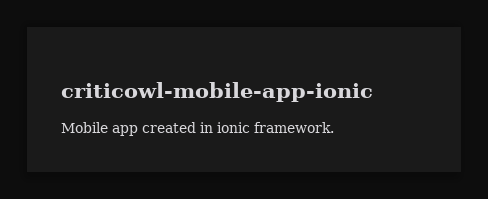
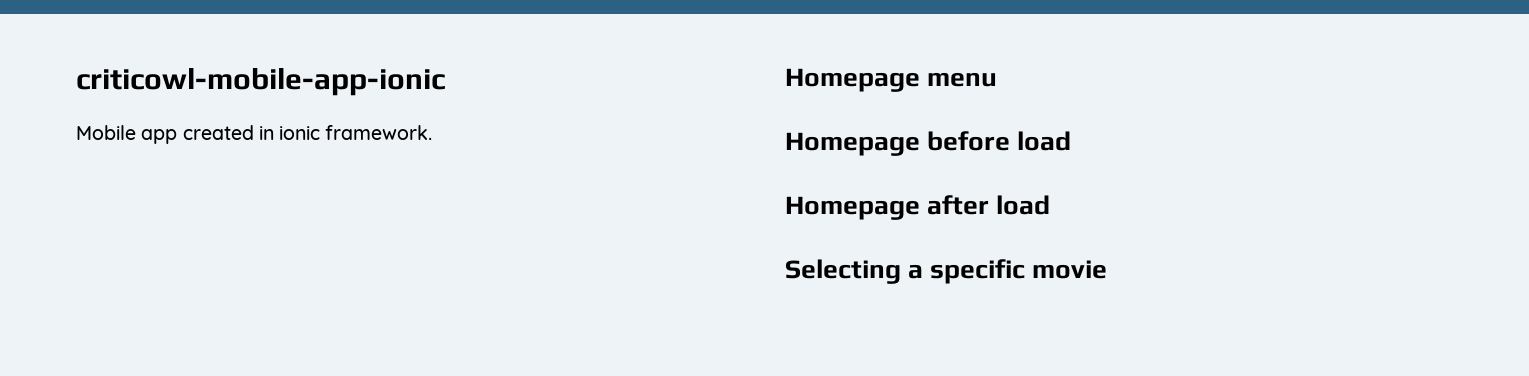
(334, 127) none -> [785,68,998,92] [785,131,1072,156] [785,195,1051,220] [785,259,1108,284] // Homepage menu // Homepage before load // Homepage after load // Selecting a specific movie

